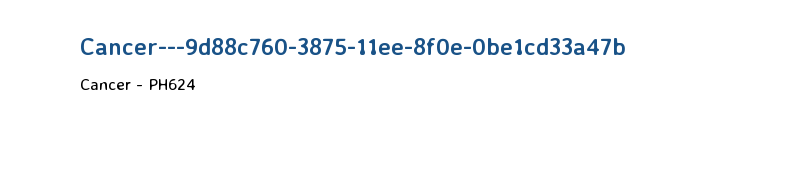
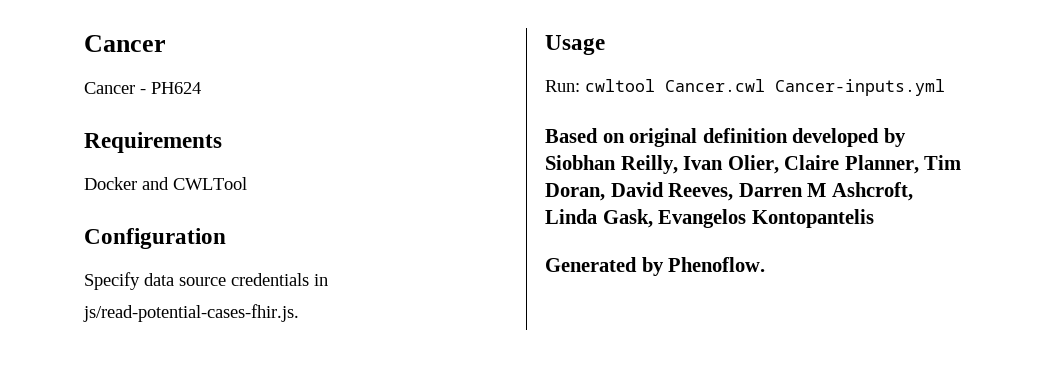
[80,38,626,55] Cancer---9d88c760-3875-11ee-8f0e-0be1cd33a47b -> [84,35,166,52] Cancer
(196, 84) none -> [84,132,222,153] [84,177,247,190] [84,228,226,249] [84,272,328,290] [83,304,299,322] [545,35,605,55] [545,79,945,96] [545,128,906,147] [545,155,962,174] [545,182,913,201] [545,209,874,228] [545,257,766,276] // Requirements // Docker and CWLTool // Configuration // Specify data source credentials in js/read-potential-cases-fhir.js. // Usage // Run: cwltool Cancer.cwl Cancer-inputs.yml // Based on original definition developed by Siobhan Reilly, Ivan Olier, Claire Planner, Tim Doran, David Reeves, Darren M Ashcroft, Linda Gask, Evangelos Kontopantelis // Generated by Phenoflow.

